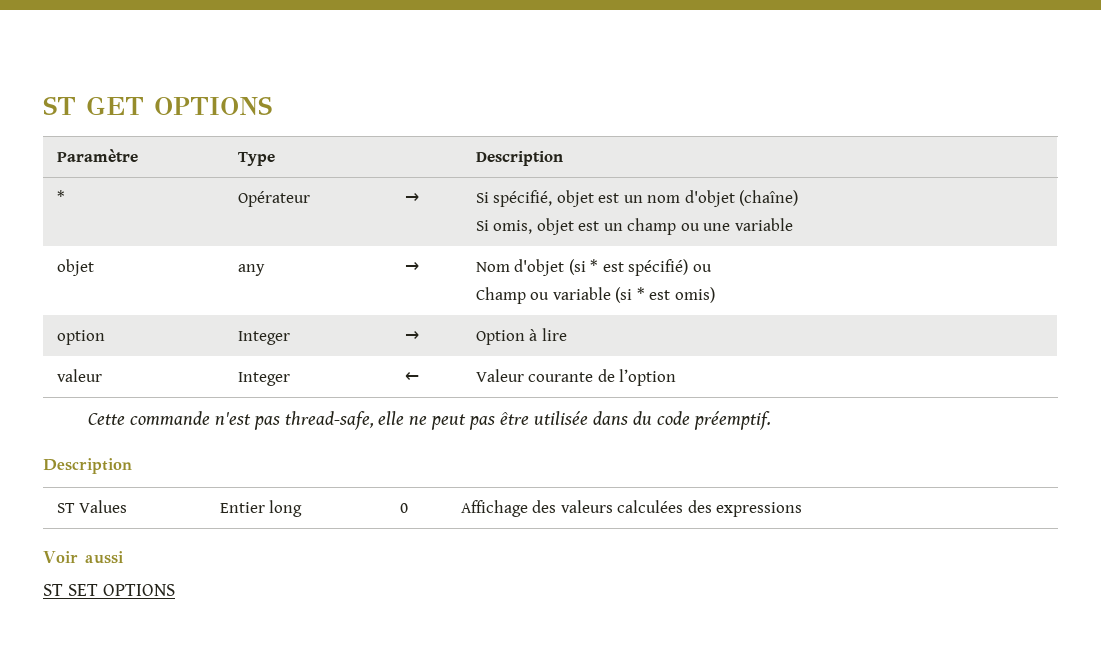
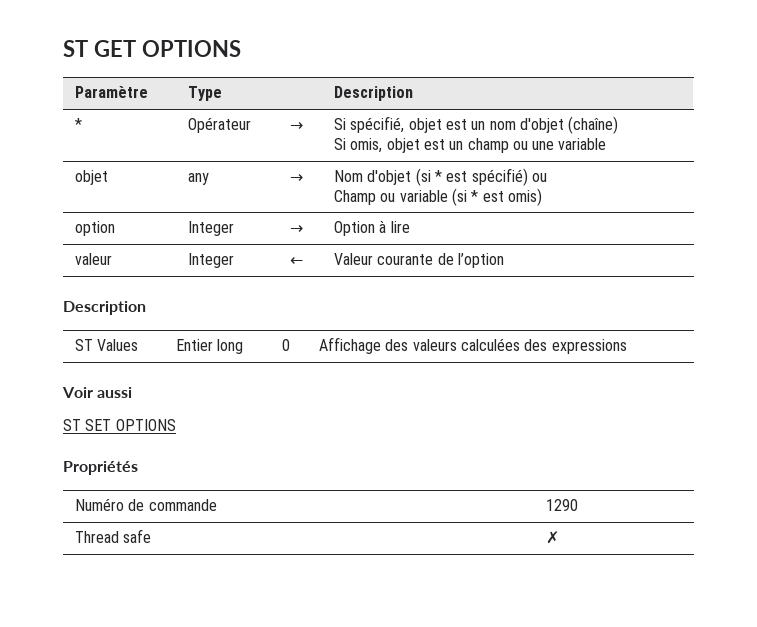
[87,411,772,430] // Cette commande n'est pas thread-safe, elle ne peut pas être utilisée dans du code préemptif. -> (504, 260) none
(175, 590) none -> [63,461,138,475] [74,498,217,511] [545,499,578,511] [74,529,152,543] [545,531,559,544] // Propriétés // Numéro de commande | 1290 // Thread safe | ✗

